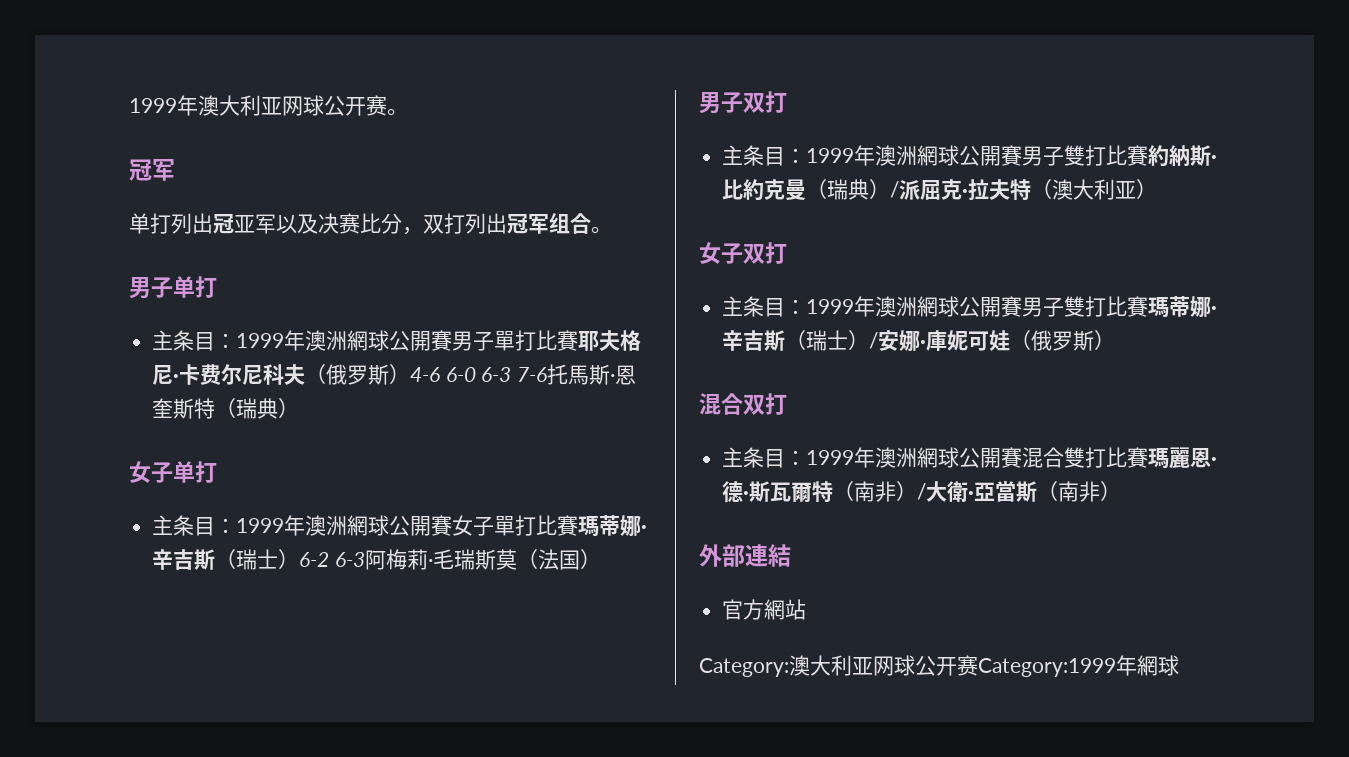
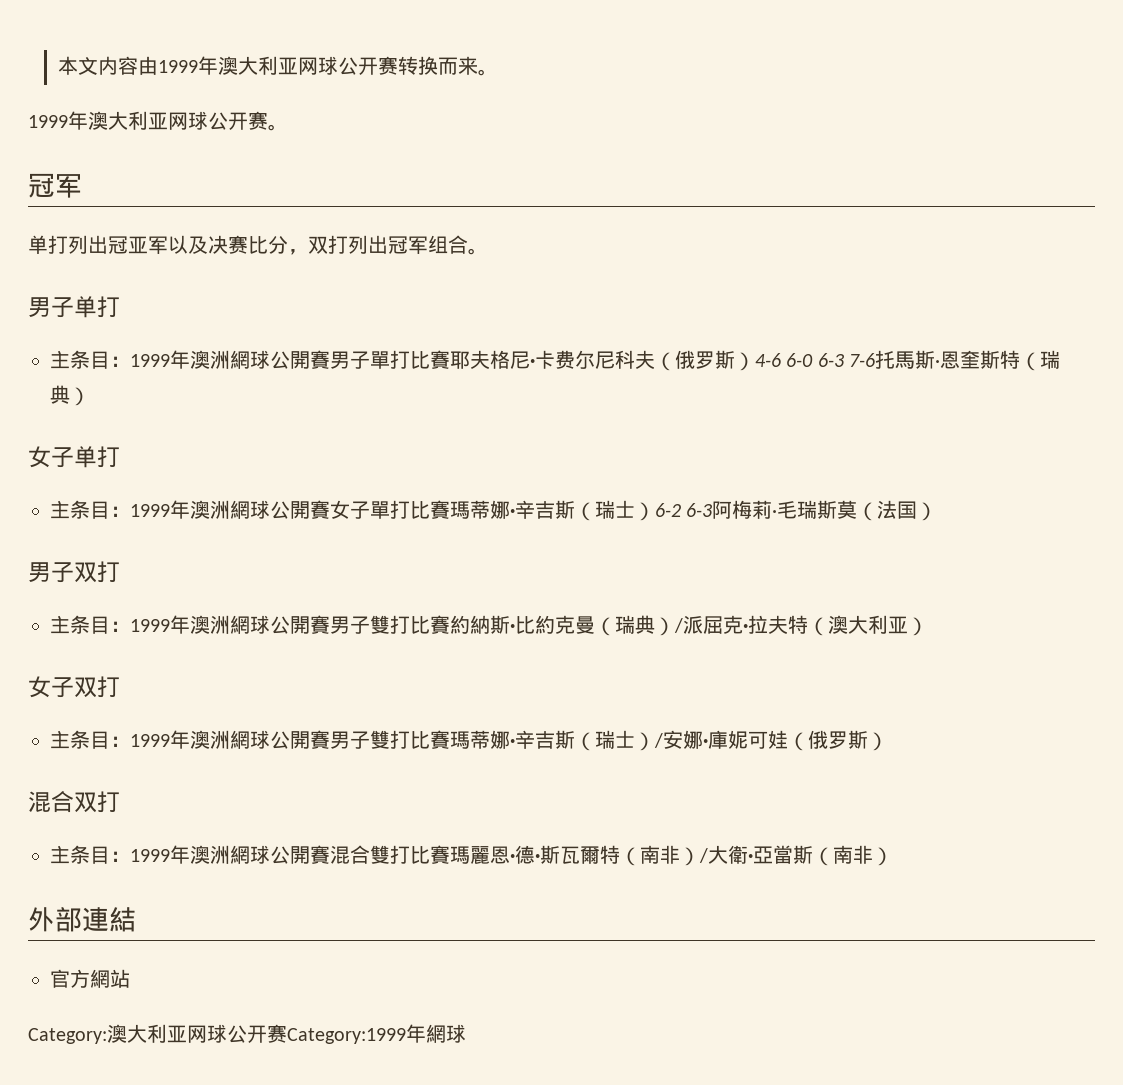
(129, 105) none -> [57,56,498,76] 本文内容由1999年澳大利亚网球公开赛转换而来。 //

